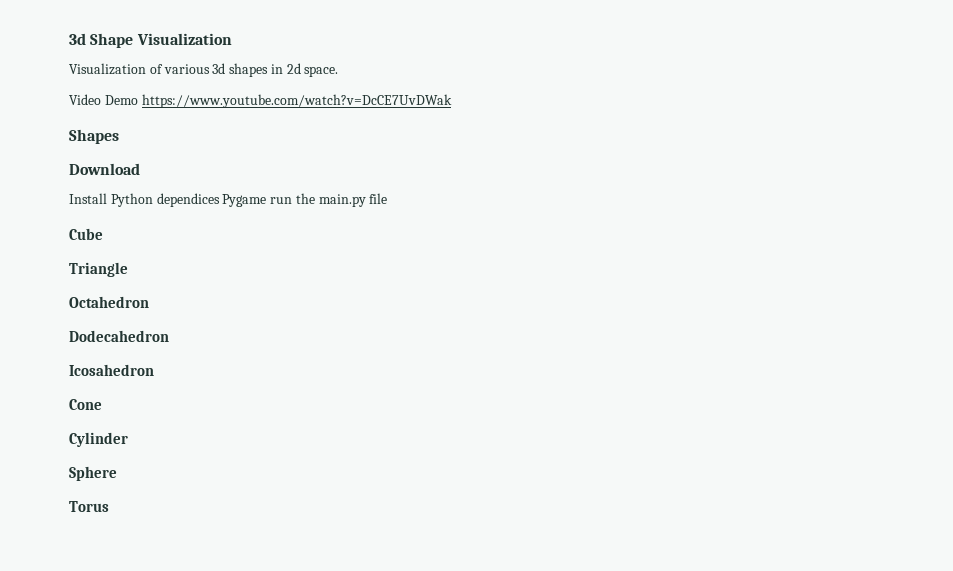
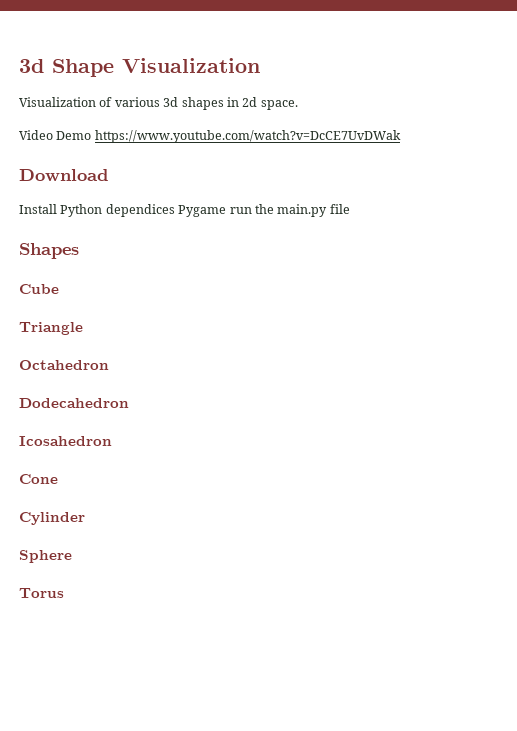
[69,129,119,144] // Shapes -> (401, 136) none
(388, 198) none -> [19,243,79,259] // Shapes

